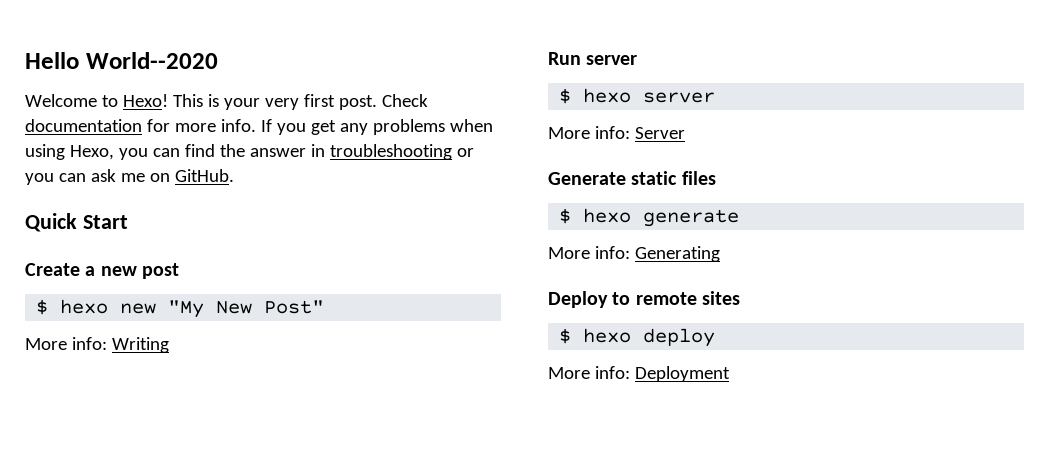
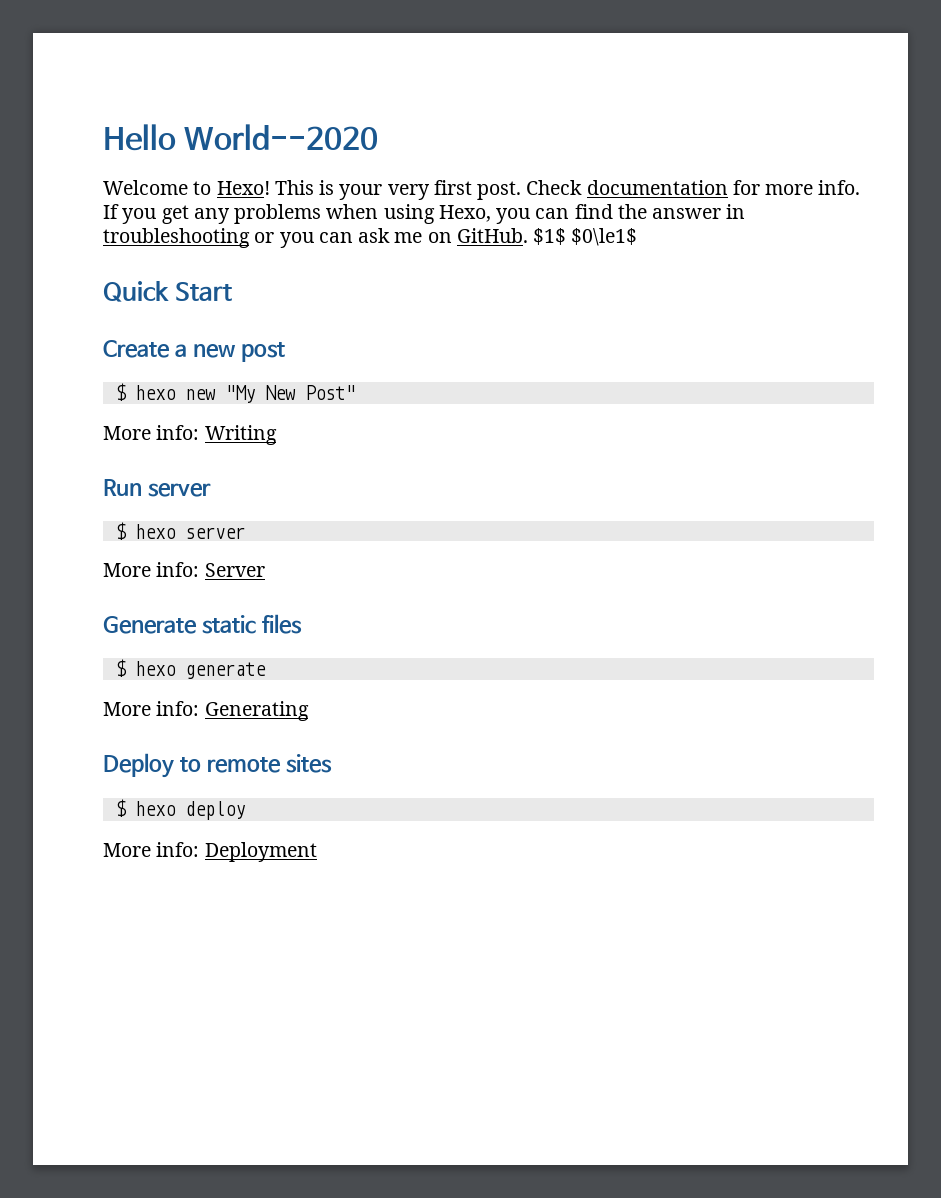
(234, 175) none -> [533,228,638,246] $1$ $0\le1$

